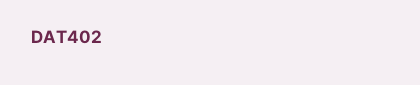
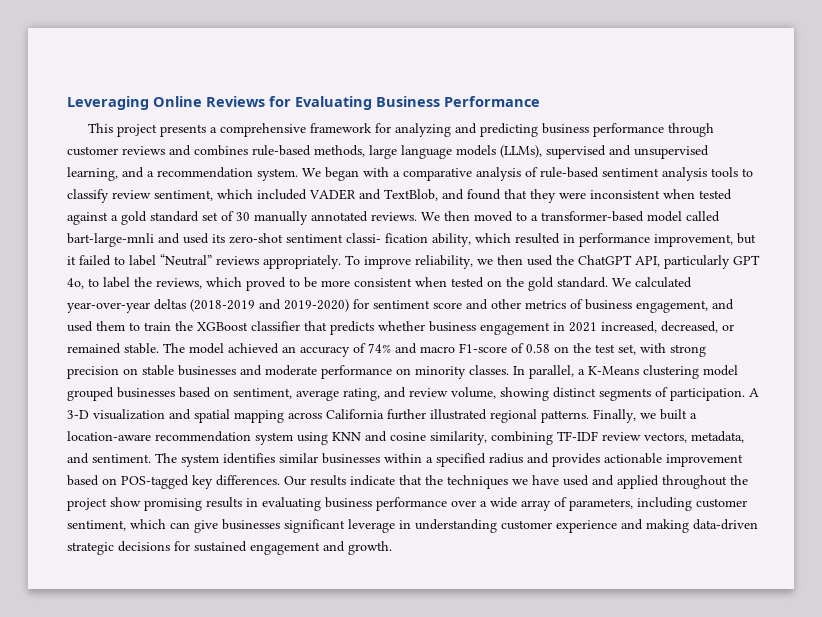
[31,30,102,44] DAT402 -> [67,96,540,110] [87,123,714,137] [67,145,709,159] [67,167,753,181] [67,189,732,203] [67,211,720,225] [67,233,756,247] [67,254,760,269] [67,277,692,291] [67,299,734,313] [67,321,734,335] [67,343,706,357] [67,365,738,379] [67,387,759,401] [67,409,697,423] [67,431,744,445] [67,453,743,467] [67,475,748,489] [67,497,747,511] [67,519,758,533] [67,541,392,555] Leveraging Online Reviews for Evaluating Business Performance // This project presents a comprehensive framework for analyzing and predicting business performance through customer reviews and combines rule-based methods, large language models (LLMs), supervised and unsupervised learning, and a recommendation system. We began with a comparative analysis of rule-based sentiment analysis tools to classify review sentiment, which included VADER and TextBlob, and found that they were inconsistent when tested against a gold standard set of 30 manually annotated reviews. We then moved to a transformer-based model called bart-large-mnli and used its zero-shot sentiment classi- fication ability, which resulted in performance improvement, but it failed to label “Neutral” reviews appropriately. To improve reliability, we then used the ChatGPT API, particularly GPT 4o, to label the reviews, which proved to be more consistent when tested on the gold standard. We calculated year-over-year deltas (2018-2019 and 2019-2020) for sentiment score and other metrics of business engagement, and used them to train the XGBoost classifier that predicts whether business engagement in 2021 increased, decreased, or remained stable. The model achieved an accuracy of 74% and macro F1-score of 0.58 on the test set, with strong precision on stable businesses and moderate performance on minority classes. In parallel, a K-Means clustering model grouped businesses based on sentiment, average rating, and review volume, showing distinct segments of participation. A 3-D visualization and spatial mapping across California further illustrated regional patterns. Finally, we built a location-aware recommendation system using KNN and cosine similarity, combining TF-IDF review vectors, metadata, and sentiment. The system identifies similar businesses within a specified radius and provides actionable improvement based on POS-tagged key differences. Our results indicate that the techniques we have used and applied throughout the project show promising results in evaluating business performance over a wide array of parameters, including customer sentiment, which can give businesses significant leverage in understanding customer experience and making data-driven strategic decisions for sustained engagement and growth.

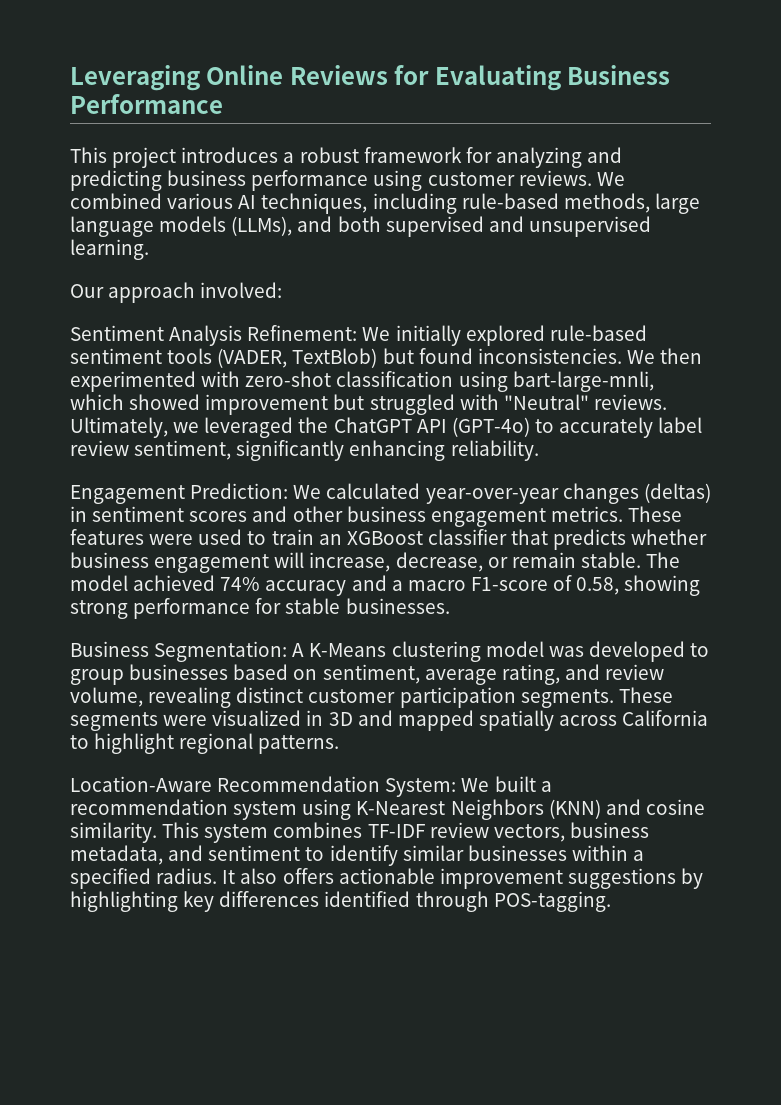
[159,123,306,137] presents a comprehensive -> [181,147,359,163] introduces a robust
[667,123,714,137] [67,145,248,156] through customer reviews and combines -> [373,170,625,191] [70,193,457,214] using customer reviews. We combined various AI techniques, including
(542, 151) none -> [297,216,381,232] and both
[67,167,753,181] [67,189,732,203] [67,211,720,225] [67,233,756,247] [67,254,760,269] [67,277,692,291] [67,299,734,313] [67,321,125,332] learning, and a recommendation system. We began with a comparative analysis of rule-based sentiment analysis tools to classify review sentiment, which included VADER and TextBlob, and found that they were inconsistent when tested against a gold standard set of 30 manually annotated reviews. We then moved to a transformer-based model called bart-large-mnli and used its zero-shot sentiment classi- fication ability, which resulted in performance improvement, but it failed to label “Neutral” reviews appropriately. To improve reliability, we then used the ChatGPT API, particularly GPT 4o, to label the reviews, which proved to be more consistent when tested on the gold standard. We calculated year-over-year deltas (2018-2019 and 2019-2020) for sentiment score and other metrics of business engagement, and used them -> [70,239,149,260] [70,282,283,303] [70,325,647,346] [70,348,703,368] [70,371,654,392] [70,394,667,415] [70,417,703,438] [70,440,539,461] [70,483,711,504] [70,506,683,527] [70,529,243,545] learning. // Our approach involved: // Sentiment Analysis Refinement: We initially explored rule-based sentiment tools (VADER, TextBlob) but found inconsistencies. We then experimented with zero-shot classification using bart-large-mnli, which showed improvement but struggled with "Neutral" reviews. Ultimately, we leveraged the ChatGPT API (GPT-4o) to accurately label review sentiment, significantly enhancing reliability. // Engagement Prediction: We calculated year-over-year changes (deltas) in sentiment scores and other business engagement metrics. These features were used
[175,321,193,331] the -> [318,534,342,545] an
[553,321,734,333] [67,343,706,357] [67,365,738,379] [67,387,114,401] in 2021 increased, decreased, or remained stable. The model achieved an accuracy of 74% and macro F1-score of 0.58 on the test set, with strong precision on stable businesses and moderate performance on minority classes. In parallel, a K-Means clustering model grouped -> [274,552,681,572] [70,575,701,596] [70,598,450,619] [70,641,710,662] [70,669,124,685] will increase, decrease, or remain stable. The model achieved 74% accuracy and a macro F1-score of 0.58, showing strong performance for stable businesses. // Business Segmentation: A K-Means clustering model was developed to group
[500,387,759,401] [67,409,656,423] showing distinct segments of participation. A 3-D visualization and spatial mapping across California further illustrated regional patterns. Finally, we -> [148,687,673,708] [70,710,709,731] [70,733,340,754] [70,776,490,797] revealing distinct customer participation segments. These segments were visualized in 3D and mapped spatially across California to highlight regional patterns. // Location-Aware Recommendation System: We
[67,431,151,441] location-aware -> (552, 786) none
[332,431,553,445] KNN and cosine similarity, combining -> [356,799,705,820] [70,822,363,843] K-Nearest Neighbors (KNN) and cosine similarity. This system combines
(687, 437) none -> [569,822,649,838] business
[92,453,275,467] sentiment. The system identifies -> [208,845,398,866] sentiment to identify
[489,453,743,467] [67,475,748,489] [67,497,747,511] [67,519,758,533] [67,541,392,555] radius and provides actionable improvement based on POS-tagged key differences. Our results indicate that the techniques we have used and applied throughout the project show promising results in evaluating business performance over a wide array of parameters, including customer sentiment, which can give businesses significant leverage in understanding customer experience and making data-driven strategic decisions for sustained engagement and growth. -> [156,868,704,889] [70,891,611,912] radius. It also offers actionable improvement suggestions by highlighting key differences identified through POS-tagging.

